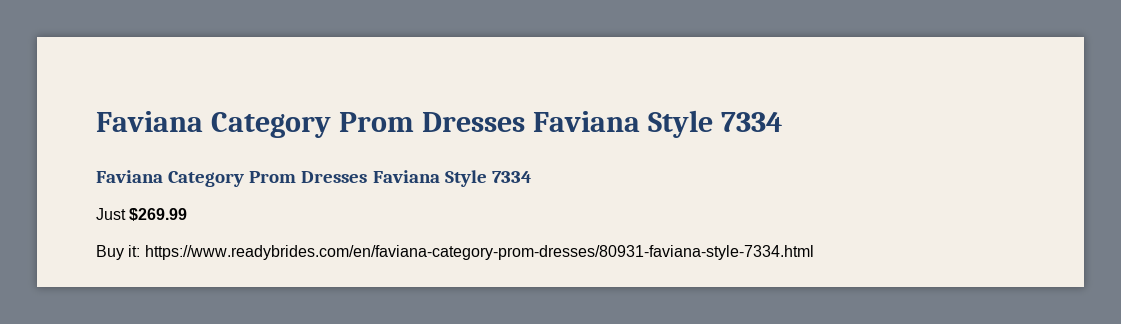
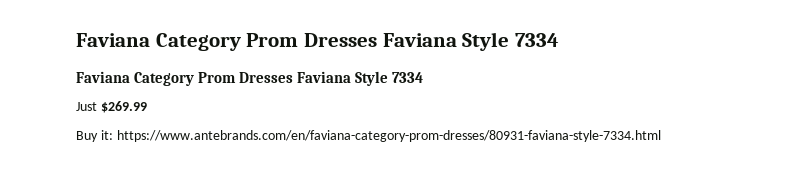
[144,245,814,260] https://www.readybrides.com/en/faviana-category-prom-dresses/80931-faviana-style-7334.html -> [116,130,661,142] https://www.antebrands.com/en/faviana-category-prom-dresses/80931-faviana-style-7334.html

